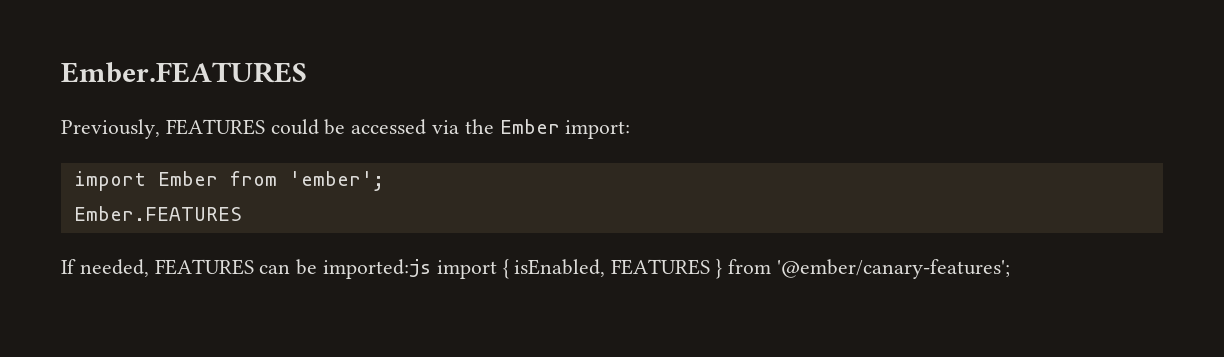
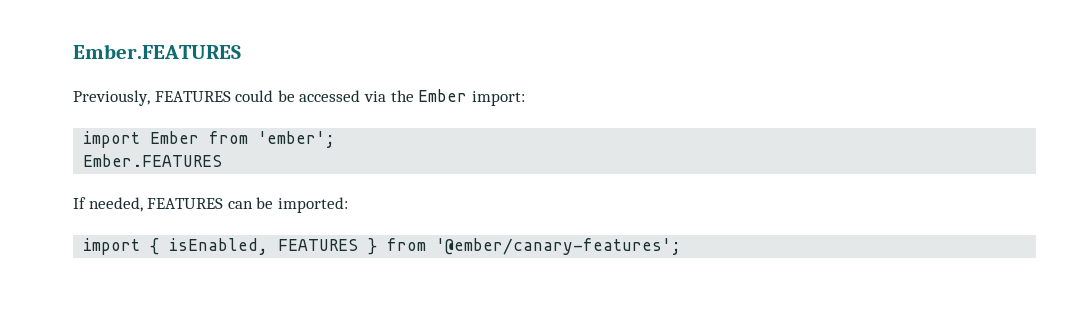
[323,259,432,279] imported:js -> [277,197,348,213] imported: //

